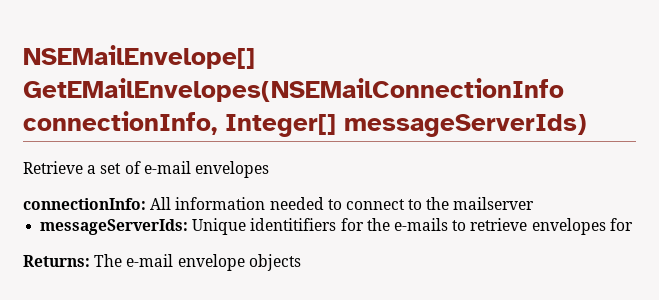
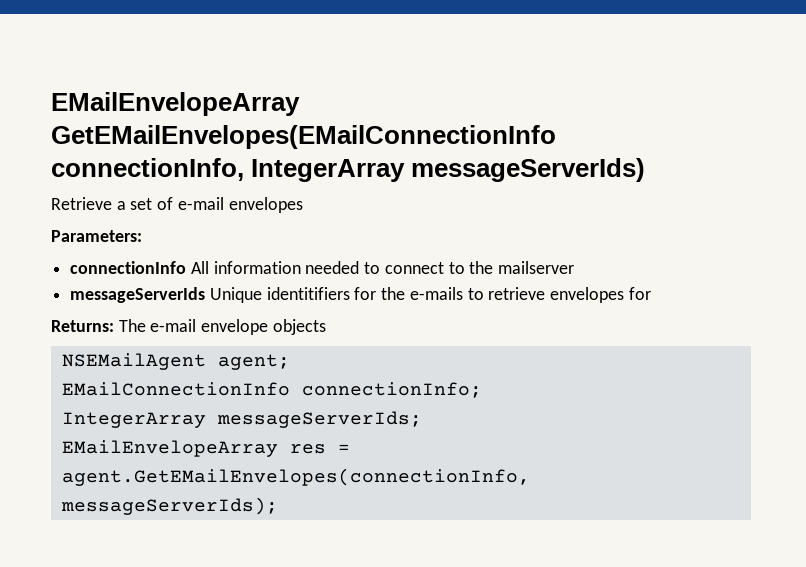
[23,45,255,69] [23,78,564,102] [23,111,336,137] NSEMailEnvelope[] GetEMailEnvelopes(NSEMailConnectionInfo connectionInfo, Integer[] -> [51,92,300,116] [51,125,556,149] [51,158,406,182] EMailEnvelopeArray GetEMailEnvelopes(EMailConnectionInfo connectionInfo, IntegerArray
[23,198,146,210] connectionInfo: -> [51,230,142,242] [70,261,187,274] Parameters: // connectionInfo
[40,219,189,235] messageServerIds: -> [70,287,206,303] messageServerIds
(301, 262) none -> [61,353,290,370] [61,382,482,398] [61,411,422,428] [61,440,350,457] [61,468,530,486] [60,497,278,515] // NSEMailAgent agent; // EMailConnectionInfo connectionInfo; // IntegerArray messageServerIds; // EMailEnvelopeArray res = agent.GetEMailEnvelopes(connectionInfo, messageServerIds);

